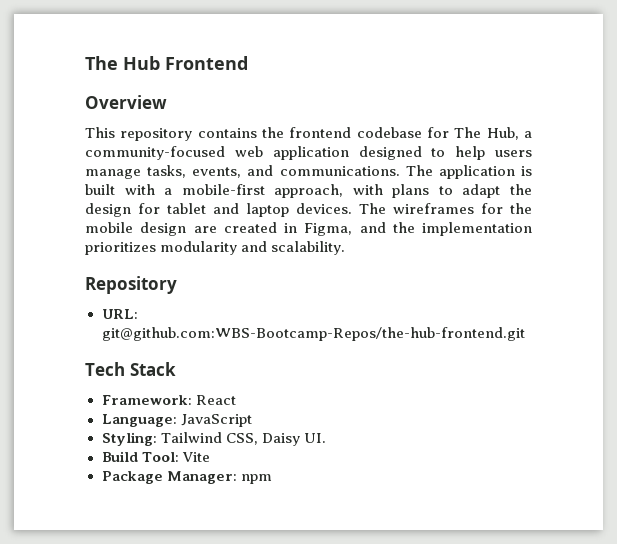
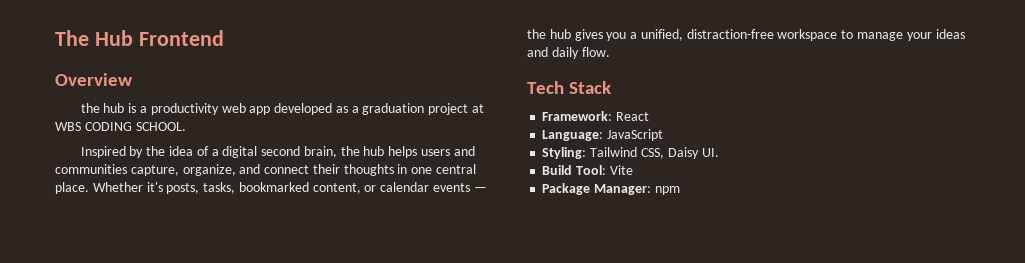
[85,127,532,141] [85,146,532,160] [85,165,532,179] [85,184,532,198] [85,203,532,217] [85,222,532,236] [85,241,346,255] [85,276,177,294] [101,309,138,319] [101,327,525,341] This repository contains the frontend codebase for The Hub, a community-focused web application designed to help users manage tasks, events, and communications. The application is built with a mobile-first approach, with plans to adapt the design for tablet and laptop devices. The wireframes for the mobile design are created in Figma, and the implementation prioritizes modularity and scalability. // Repository // URL: git@github.com:WBS-Bootcamp-Repos/the-hub-frontend.git -> [80,103,484,115] [55,122,186,131] [80,146,475,158] [55,164,477,176] [55,182,487,194] [527,29,965,41] [527,47,610,59] the hub is a productivity web app developed as a graduation project at WBS CODING SCHOOL. // Inspired by the idea of a digital second brain, the hub helps users and communities capture, organize, and connect their thoughts in one central place. Whether it's posts, tasks, bookmarked content, or calendar events — the hub gives you a unified, distraction-free workspace to manage your ideas and daily flow.

